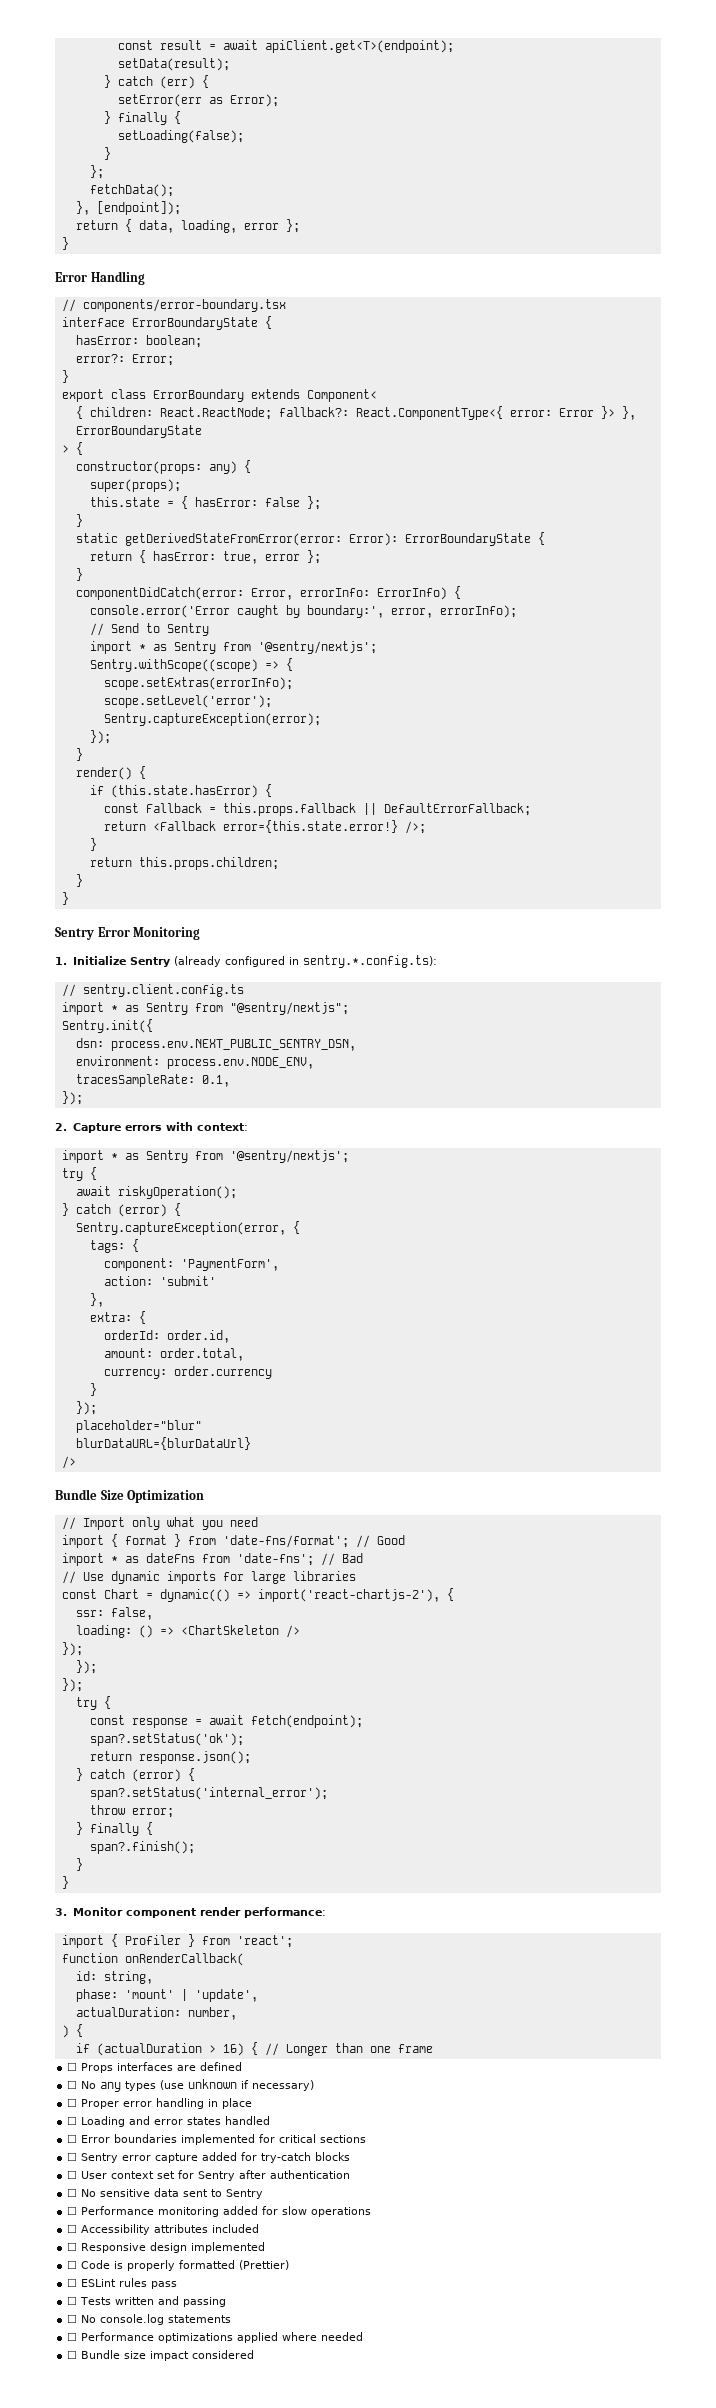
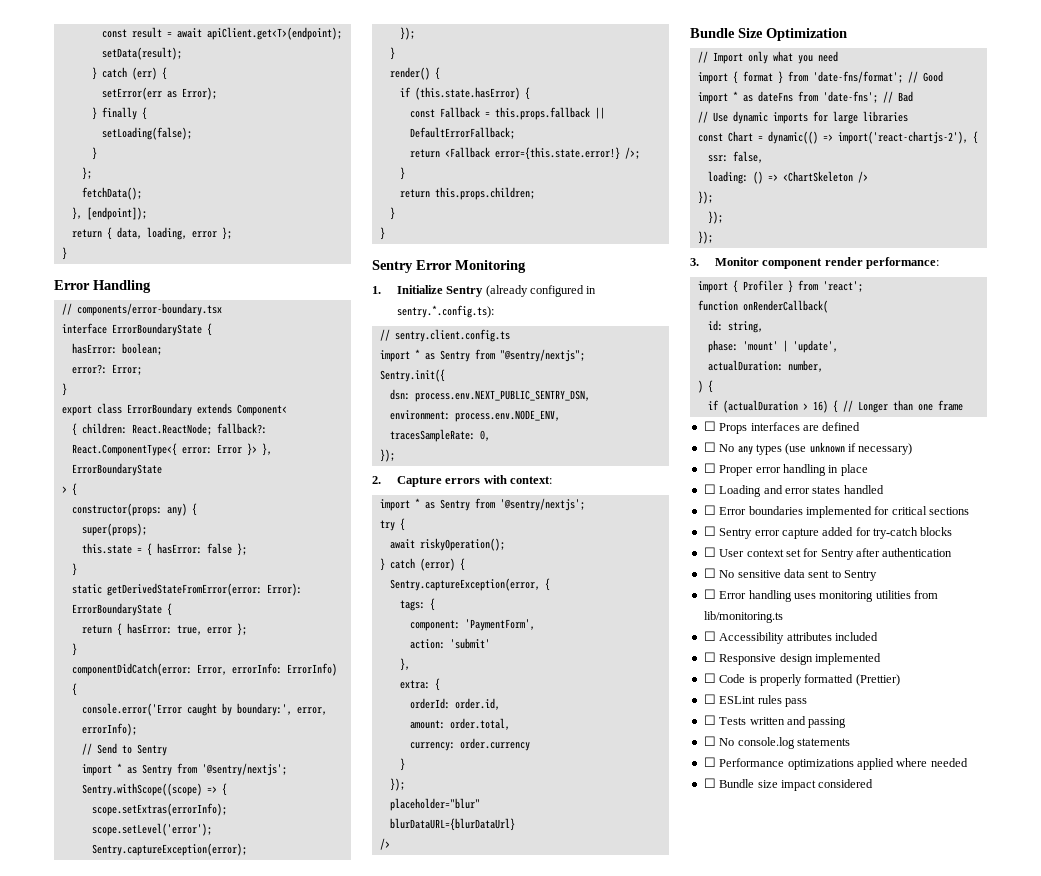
[201,1075,230,1087] 0.1, -> [479,430,490,441] 0,
[75,1696,111,1710] [89,1715,363,1728] [89,1733,244,1746] [89,1751,251,1764] [75,1768,195,1782] [89,1787,328,1800] [89,1805,174,1818] [75,1822,153,1836] [89,1841,195,1854] [75,1858,83,1871] [61,1876,69,1889] // try { // const response = await fetch(endpoint); // span?.setStatus('ok'); // return response.json(); // } catch (error) { // span?.setStatus('internal_error'); // throw error; // } finally { // span?.finish(); // } // } -> (713, 237) none
[81,2206,372,2217] Performance monitoring added for slow operations -> [719,590,938,602] [703,611,783,623] Error handling uses monitoring utilities from lib/monitoring.ts

